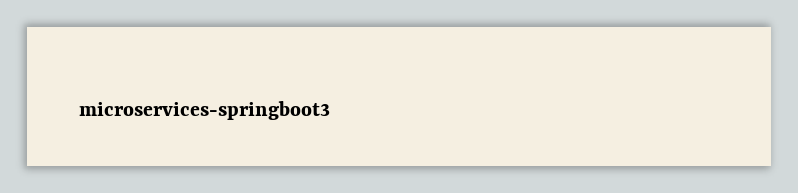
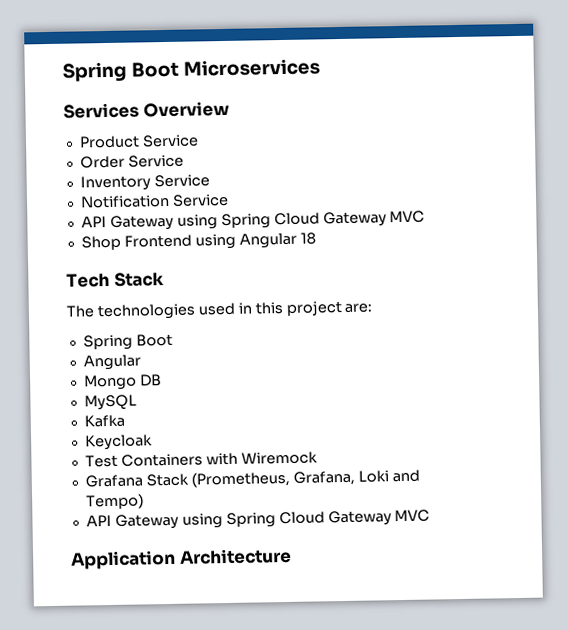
[79,101,330,120] microservices-springboot3 -> [62,58,320,83] [63,100,230,119] [78,134,199,149] [79,154,184,169] [79,174,210,192] [79,193,229,209] [80,210,426,231] [80,232,316,251] [66,272,164,288] [66,301,373,321] [82,333,173,351] [82,354,141,371] [83,374,162,391] [83,394,137,411] [83,414,125,428] [84,434,153,451] [84,451,318,468] [84,469,420,488] [85,493,144,510] [85,509,431,530] [71,547,292,570] Spring Boot Microservices // Services Overview // Product Service // Order Service // Inventory Service // Notification Service // API Gateway using Spring Cloud Gateway MVC // Shop Frontend using Angular 18 // Tech Stack // The technologies used in this project are: // Spring Boot // Angular // Mongo DB // MySQL // Kafka // Keycloak // Test Containers with Wiremock // Grafana Stack (Prometheus, Grafana, Loki and Tempo) // API Gateway using Spring Cloud Gateway MVC // Application Architecture

